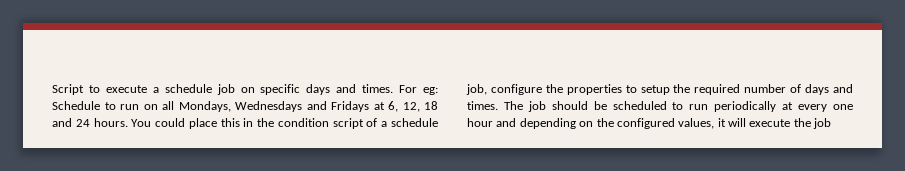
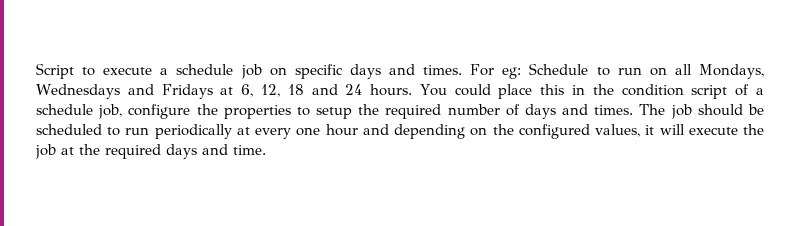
(832, 123) none -> [61,144,266,159] at the required days and time.

